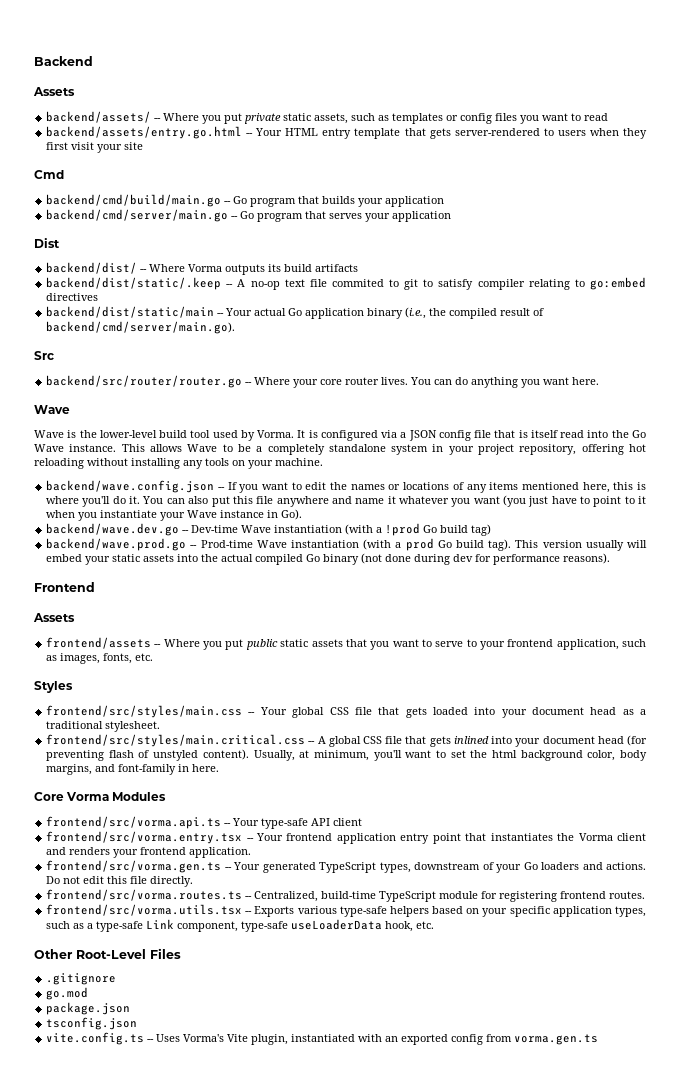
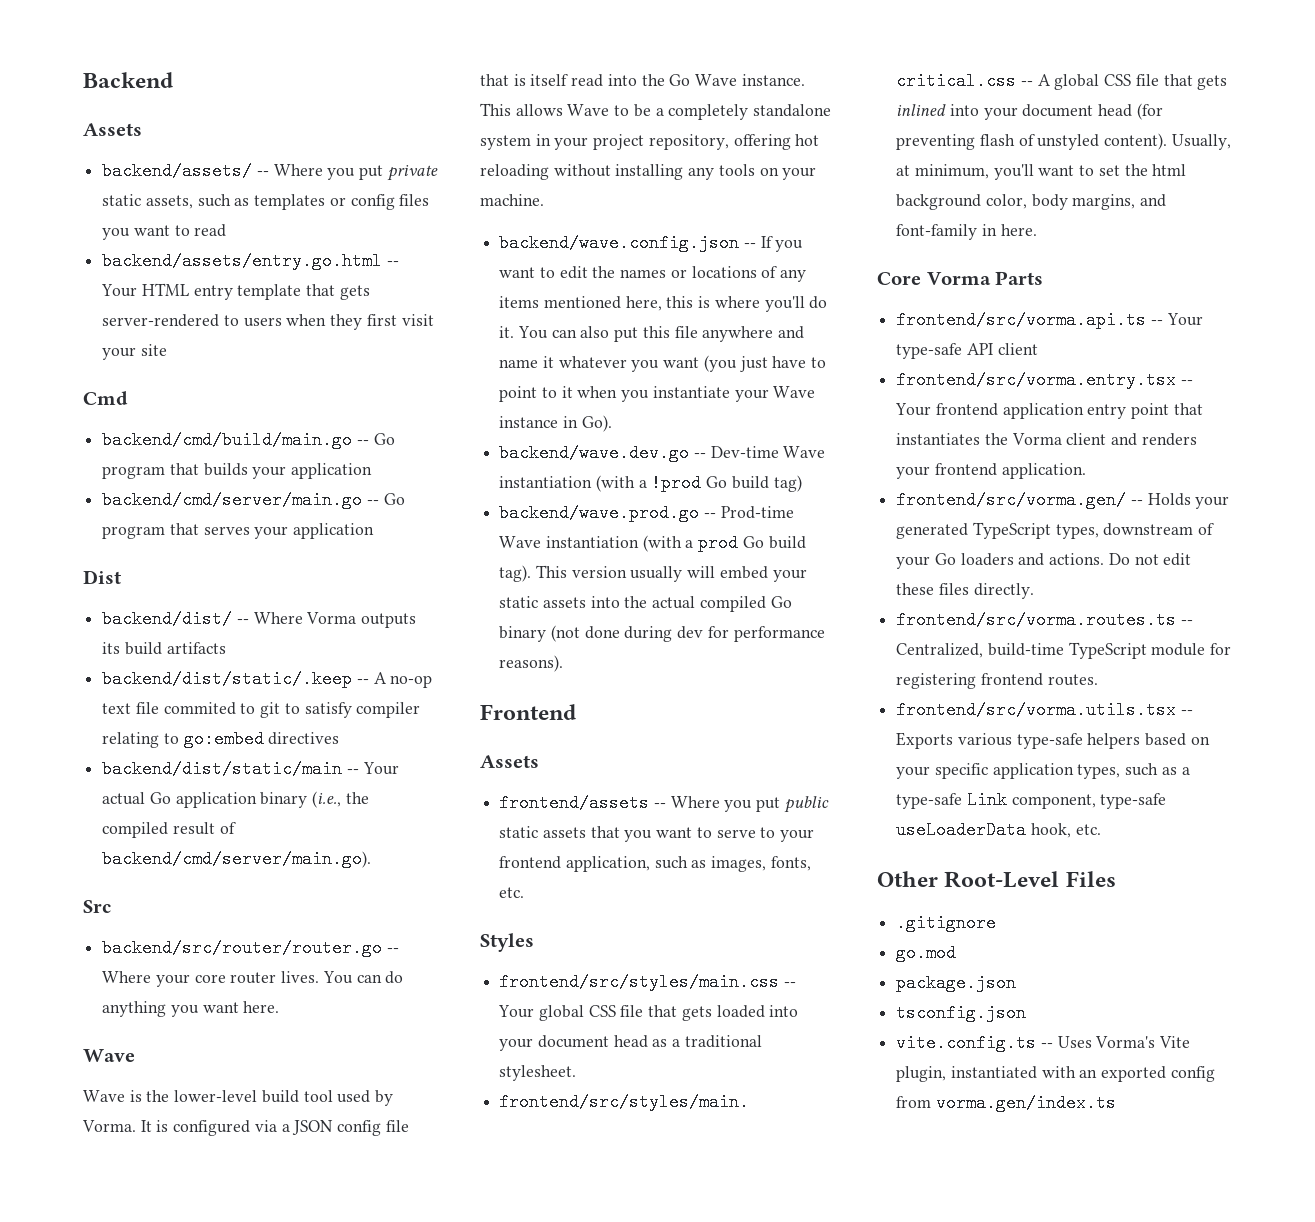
[112,792,167,801] Modules -> [995,271,1044,285] Parts
[46,860,261,873] frontend/src/vorma.gen.ts -- Your -> [896,491,1230,509] frontend/src/vorma.gen/ -- Holds your
[107,876,148,884] this file -> [896,583,969,595] these files
[514,1034,599,1045] vorma.gen.ts -> [935,1094,1116,1112] vorma.gen/index.ts

